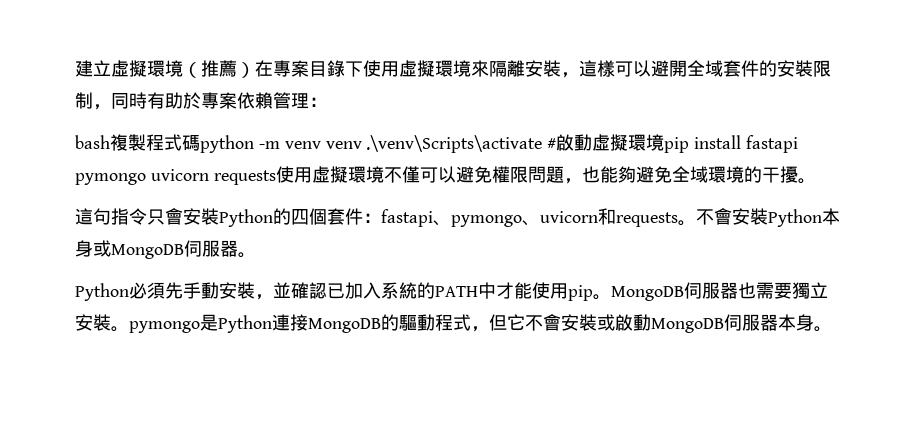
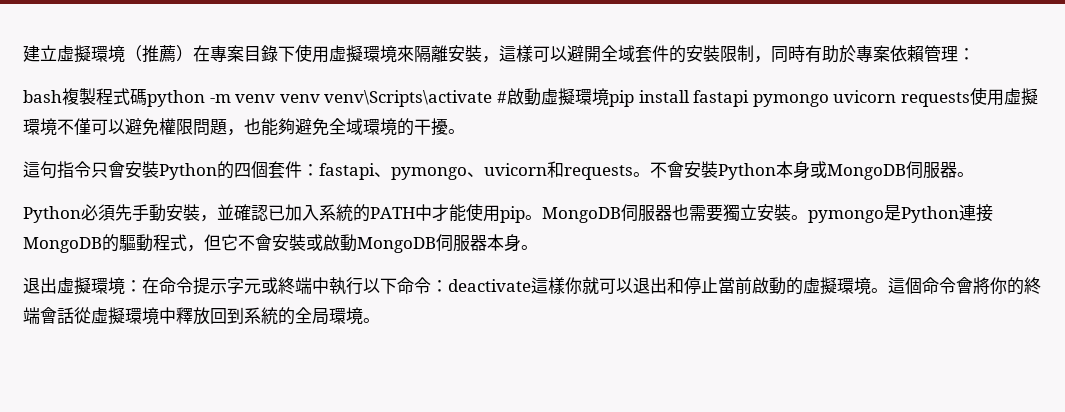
[366,135,543,153] .\venv\Scripts\activate -> [324,90,493,107] venv\Scripts\activate
(832, 329) none -> [23,277,1041,295] [23,307,380,325] // 退出虛擬環境：在命令提示字元或終端中執行以下命令：deactivate這樣你就可以退出和停止當前啟動的虛擬環境。這個命令會將你的終端會話從虛擬環境中釋放回到系統的全局環境。

